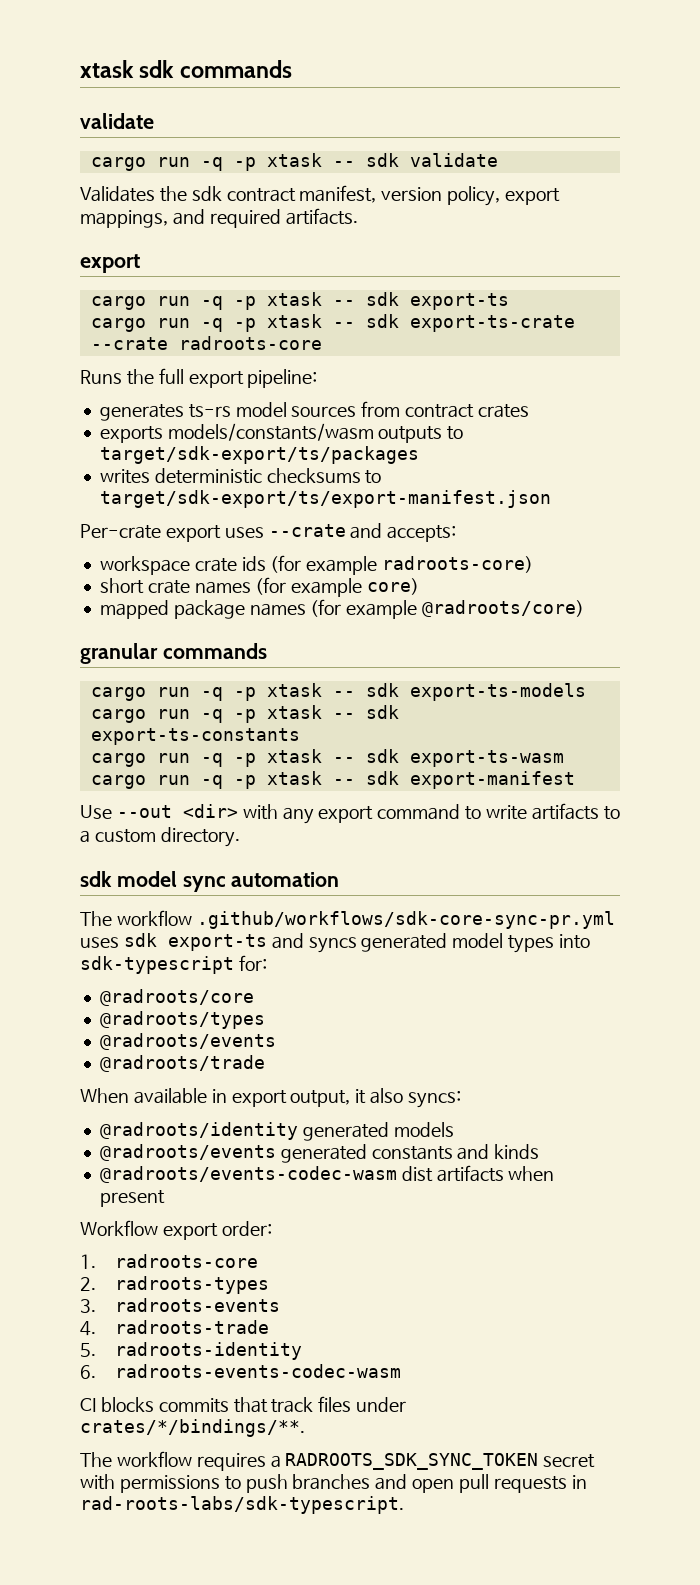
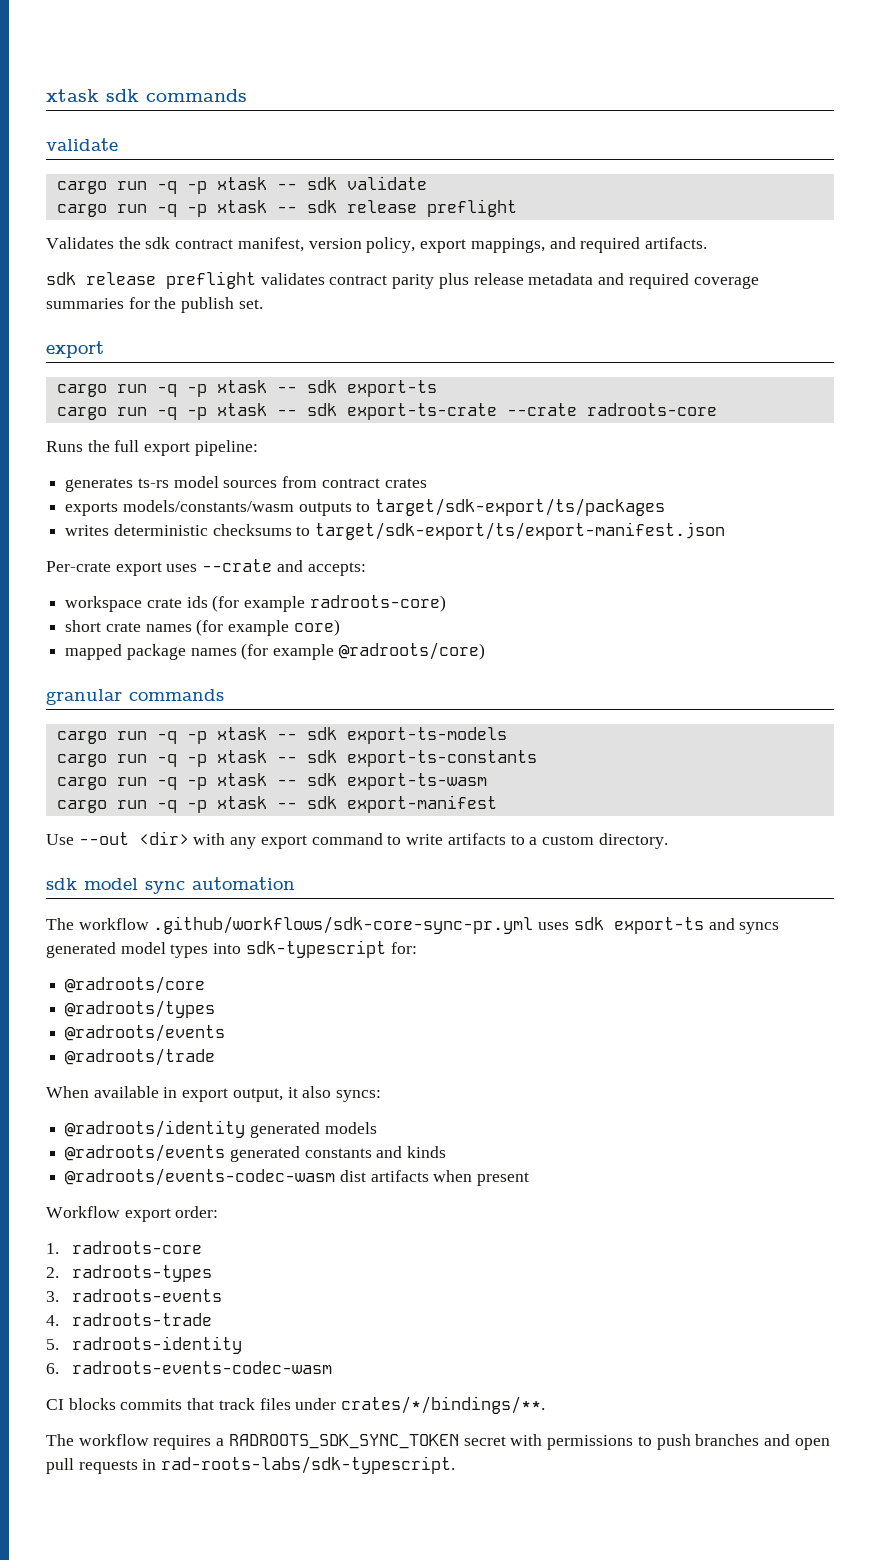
(498, 160) none -> [56,199,517,217] // cargo run -q -p xtask -- sdk release preflight
(358, 216) none -> [46,271,759,289] [46,297,263,313] // sdk release preflight validates contract parity plus release metadata and required coverage summaries for the publish set.

